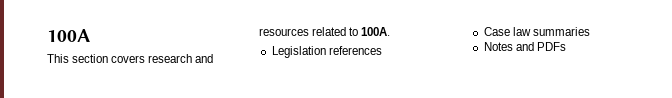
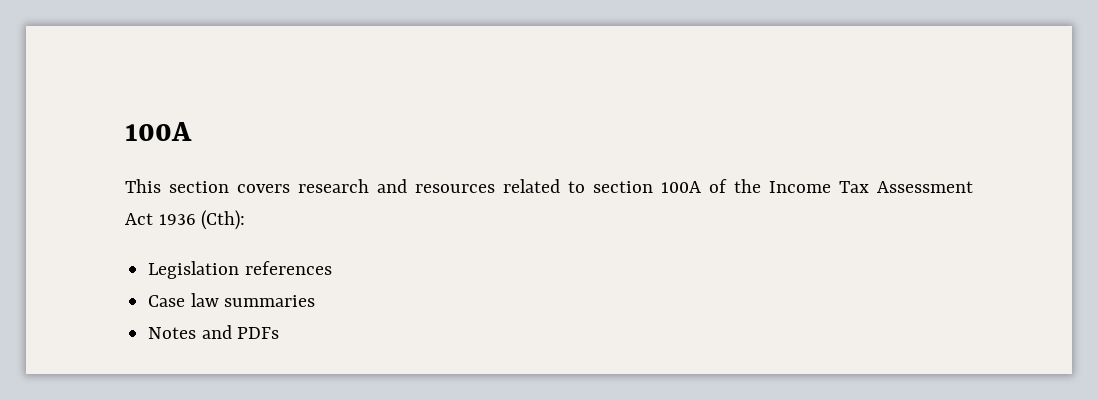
[361,27,391,36] 100A. -> [593,179,973,193] [125,210,246,230] section 100A of the Income Tax Assessment Act 1936 (Cth):

